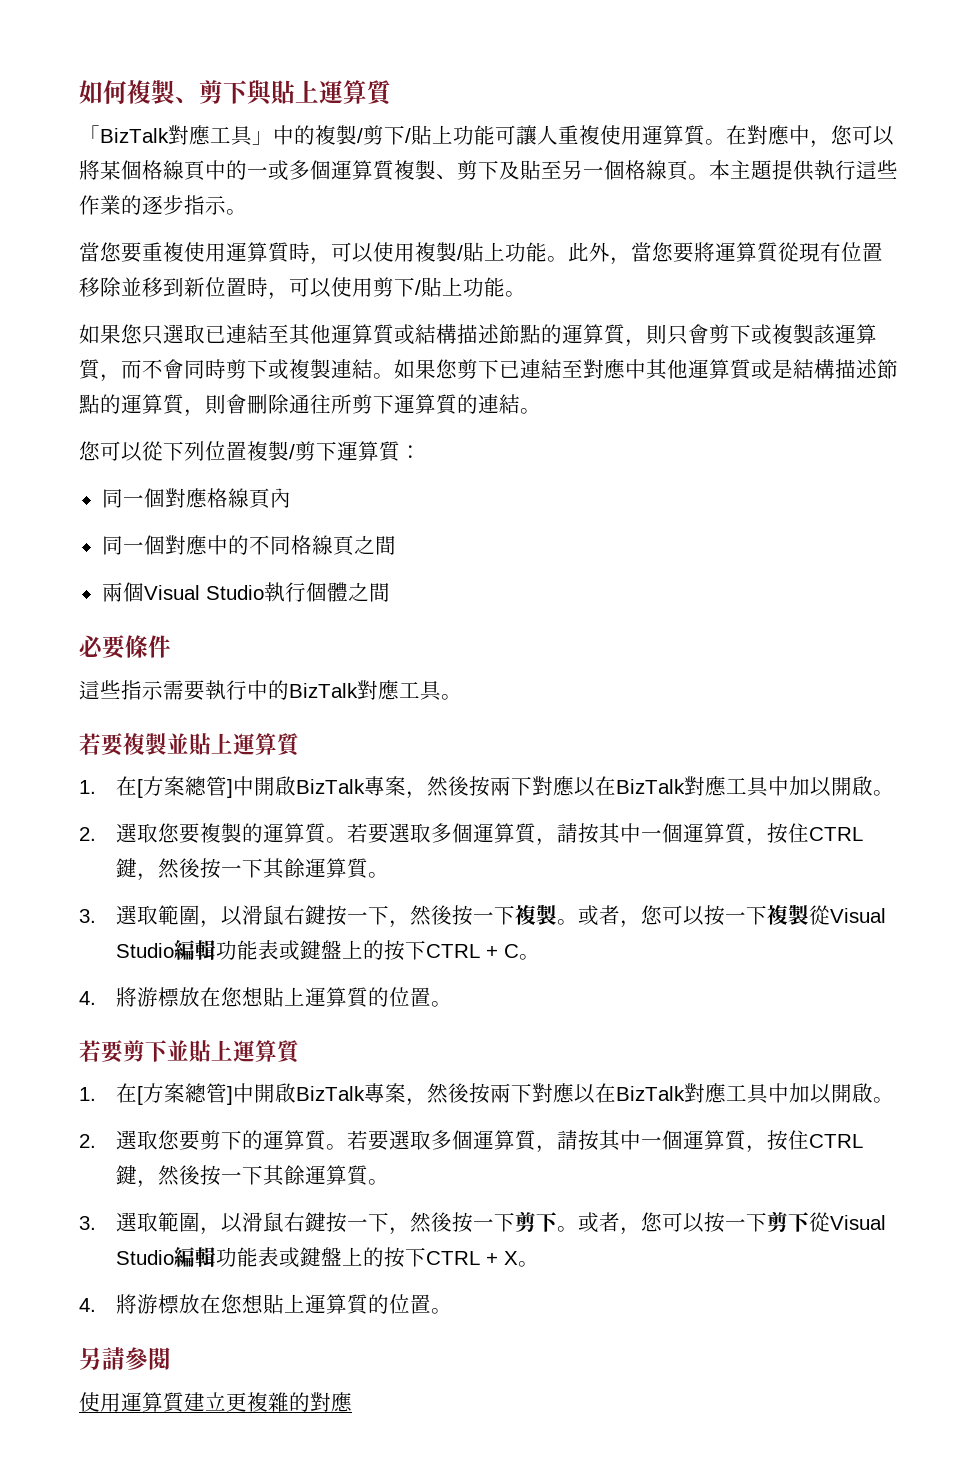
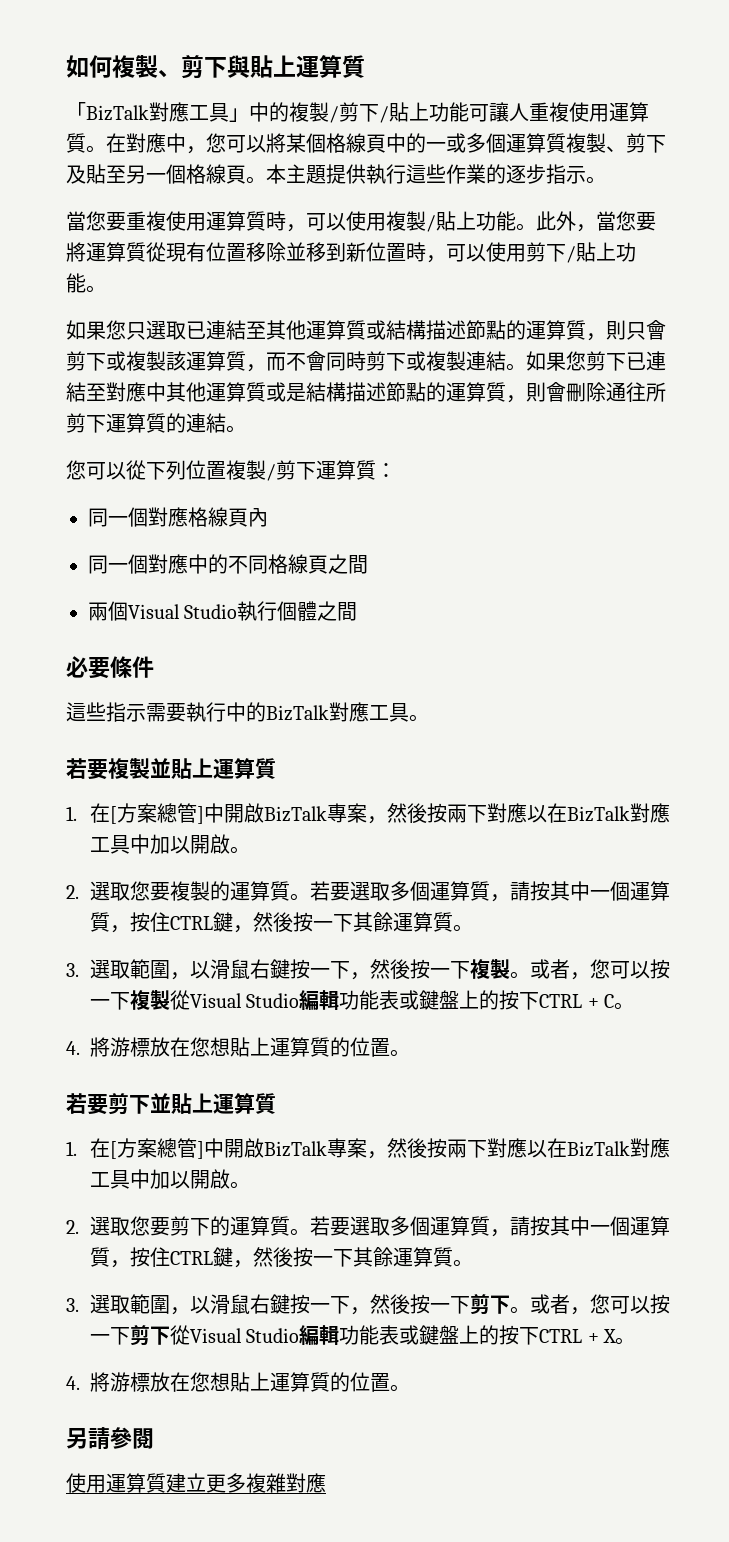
[247,1392,310,1412] 複雜的 -> [226,1473,286,1493] 多複雜

